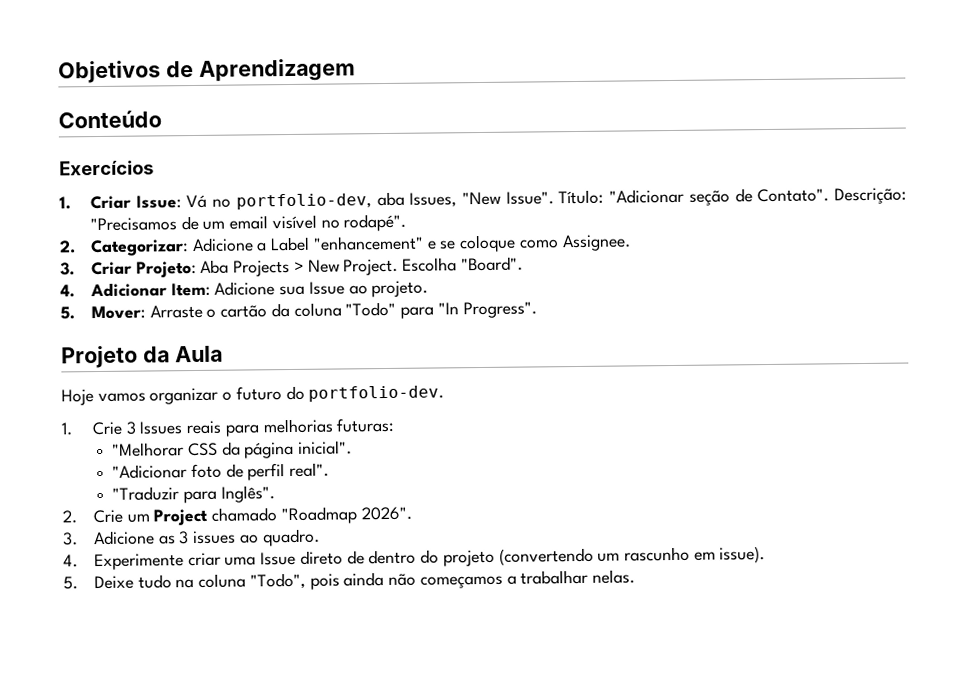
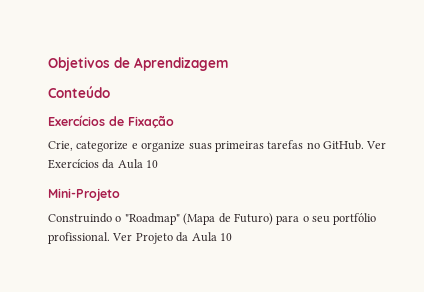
[59,187,908,210] [90,213,407,232] [59,234,631,257] [60,256,523,278] [60,280,429,298] [60,301,537,320] [61,345,223,369] [61,385,445,406] [61,417,395,437] [112,440,353,459] [112,462,330,481] [112,485,275,504] [62,506,412,526] [63,528,320,547] [63,546,766,571] [63,569,635,590] // 1. Criar Issue: Vá no portfolio-dev, aba Issues, "New Issue". Título: "Adicionar seção de Contato". Descrição: "Precisamos de um email visível no rodapé". // 2. Categorizar: Adicione a Label "enhancement" e se coloque como Assignee. // 3. Criar Projeto: Aba Projects > New Project. Escolha "Board". // 4. Adicionar Item: Adicione sua Issue ao projeto. // 5. Mover: Arraste o cartão da coluna "Todo" para "In Progress". // Projeto da Aula // Hoje vamos organizar o futuro do portfolio-dev. // 1. Crie 3 Issues reais para melhorias futuras: // "Melhorar CSS da página inicial". // "Adicionar foto de perfil real". // "Traduzir para Inglês". // 2. Crie um Project chamado "Roadmap 2026". // 3. Adicione as 3 issues ao quadro. // 4. Experimente criar uma Issue direto de dentro do projeto (convertendo um rascunho em issue). // 5. Deixe tudo na coluna "Todo", pois ainda não começamos a trabalhar nelas. -> [109,115,174,128] [48,140,387,152] [48,159,159,169] [48,188,120,201] [48,213,377,225] [48,232,232,244] de Fixação // Crie, categorize e organize suas primeiras tarefas no GitHub. Ver Exercícios da Aula 10 // Mini-Projeto // Construindo o "Roadmap" (Mapa de Futuro) para o seu portfólio profissional. Ver Projeto da Aula 10

